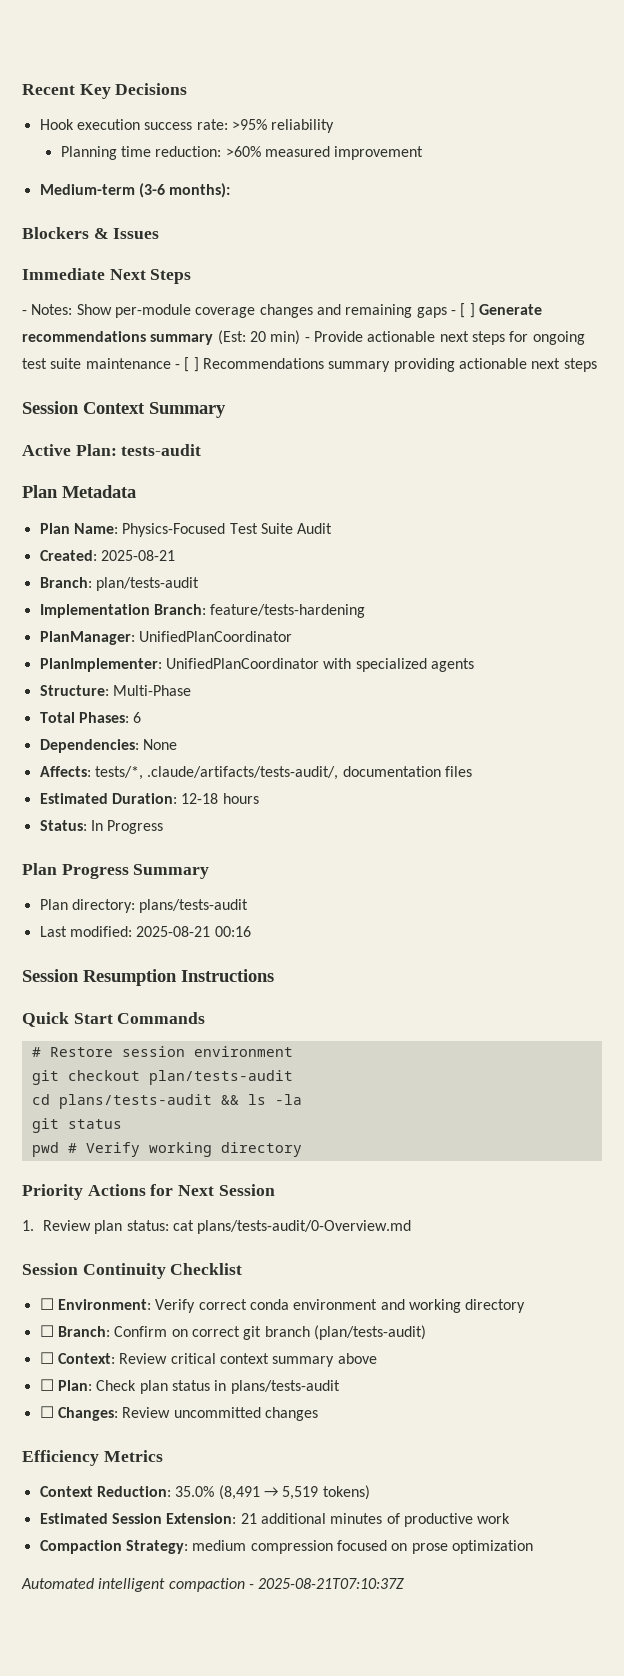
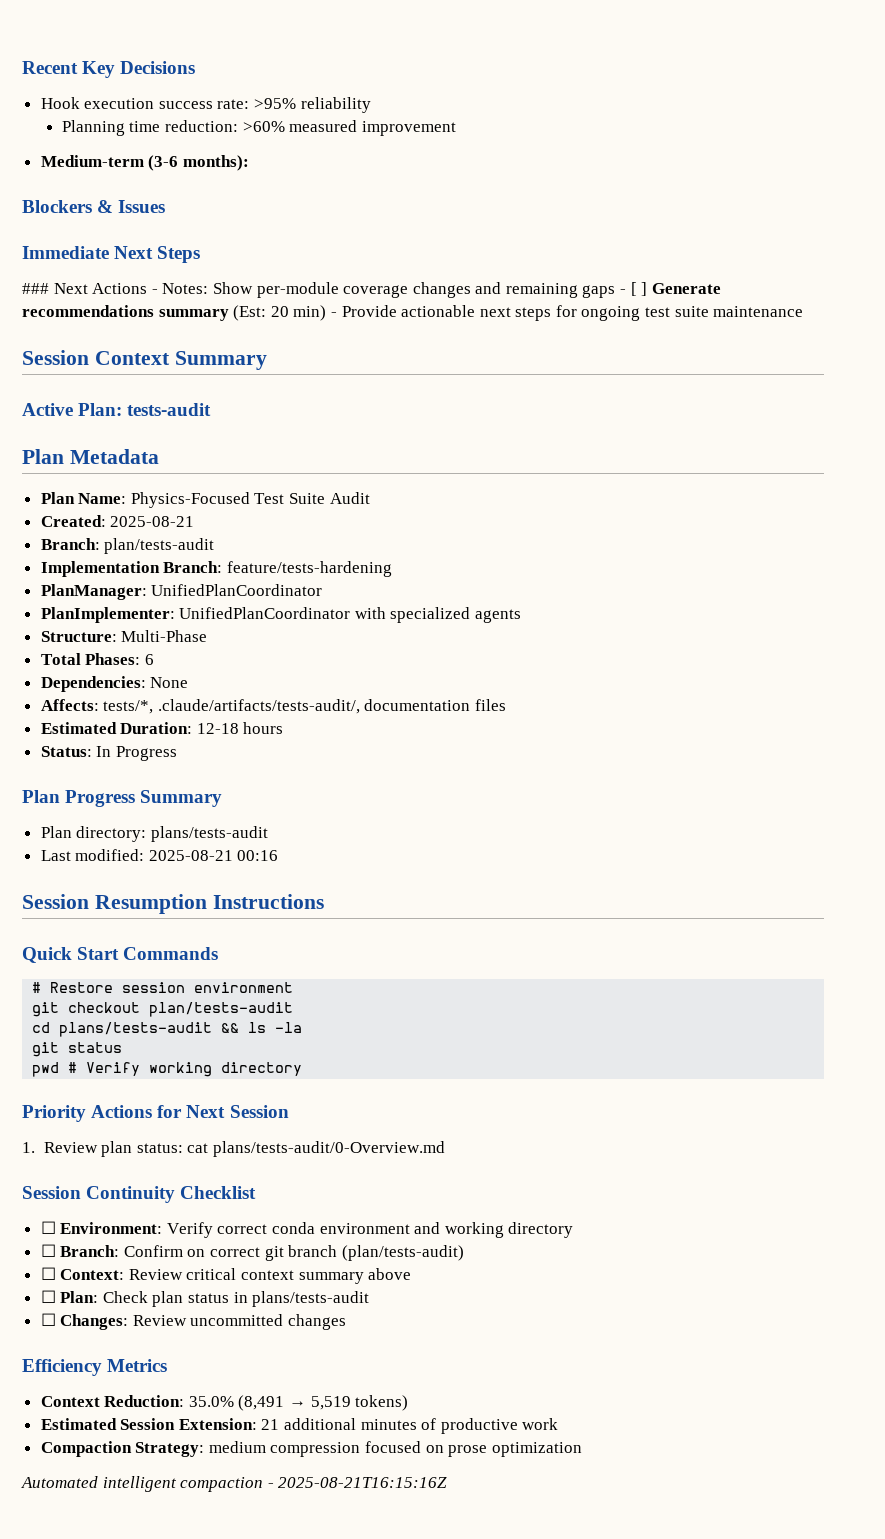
(192, 276) none -> [22,283,148,294] ### Next Actions
[174,357,597,372] - [ ] Recommendations summary providing actionable next steps -> (804, 311) none
[258,1578,405,1589] 2025-08-21T07:10:37Z -> [278,1477,448,1488] 2025-08-21T16:15:16Z

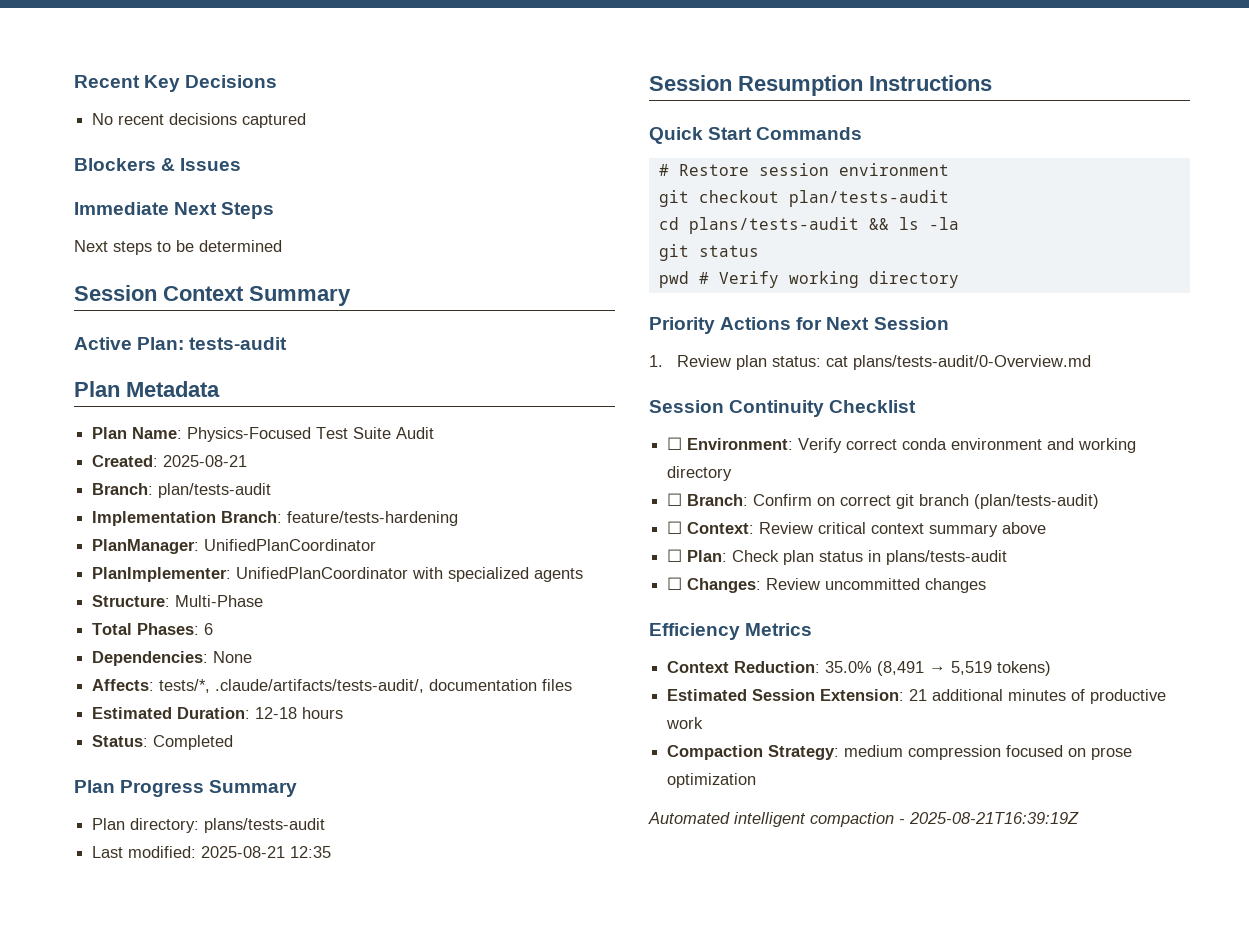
[40,97,371,113] [61,120,456,136] [40,155,249,171] Hook execution success rate: >95% reliability // Planning time reduction: >60% measured improvement // Medium-term (3-6 months): -> [92,113,307,128] No recent decisions captured
[22,282,721,298] [22,305,804,321] ### Next Actions - Notes: Show per-module coverage changes and remaining gaps - [ ] Generate recommendations summary (Est: 20 min) - Provide actionable next steps for ongoing test suite maintenance -> [74,240,282,255] Next steps to be determined
[96,746,177,761] In Progress -> [153,735,234,750] Completed
[237,850,279,861] 00:16 -> [290,846,332,858] 12:35
[278,1477,448,1488] 2025-08-21T16:15:16Z -> [909,812,1079,824] 2025-08-21T16:39:19Z

